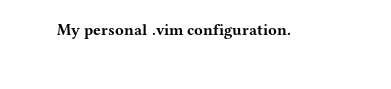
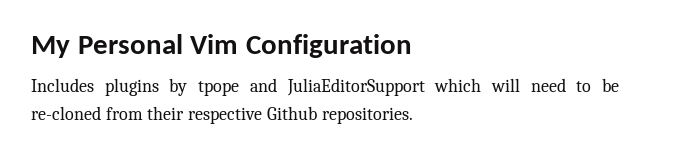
[84,24,291,39] personal .vim configuration. -> [77,34,413,58] [31,78,619,96] [31,106,413,124] Personal Vim Configuration // Includes plugins by tpope and JuliaEditorSupport which will need to be re-cloned from their respective Github repositories.

